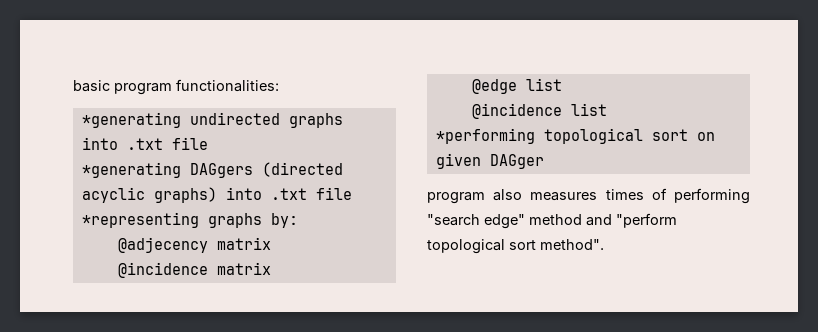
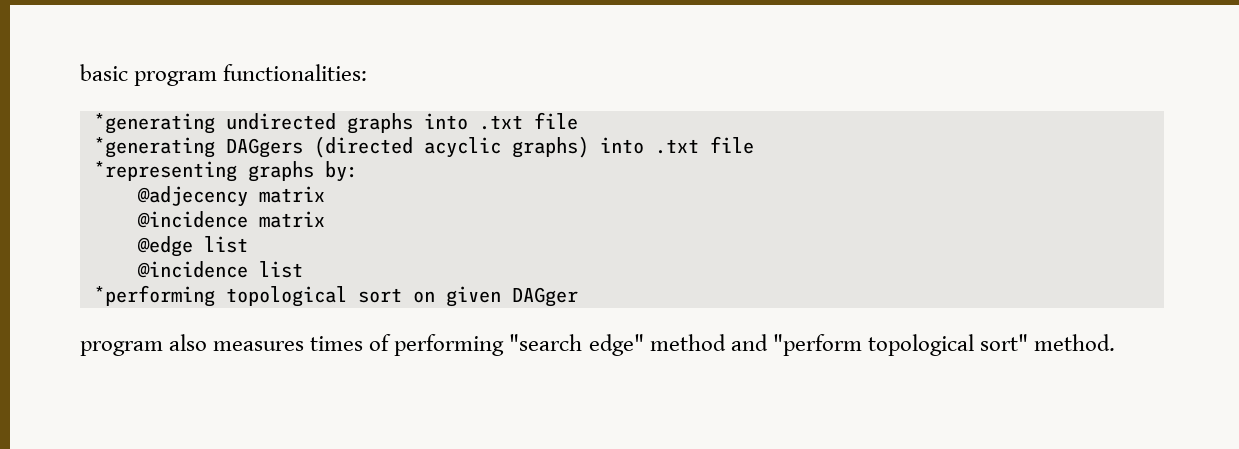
[509,239,604,250] sort method". -> [979,334,1115,351] sort" method.

